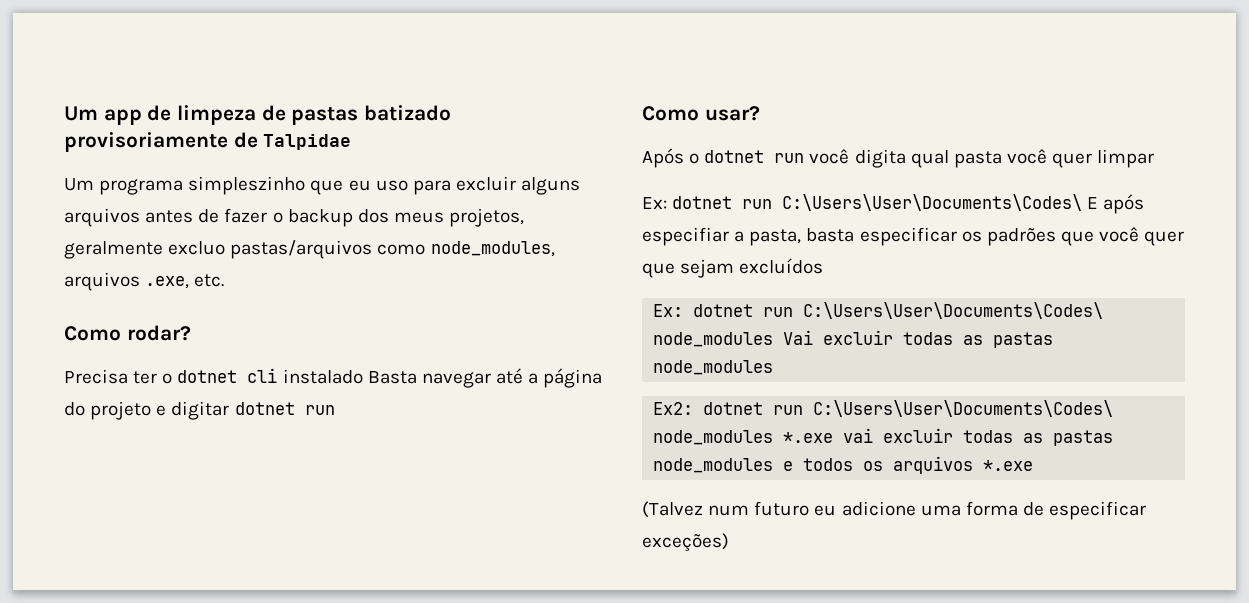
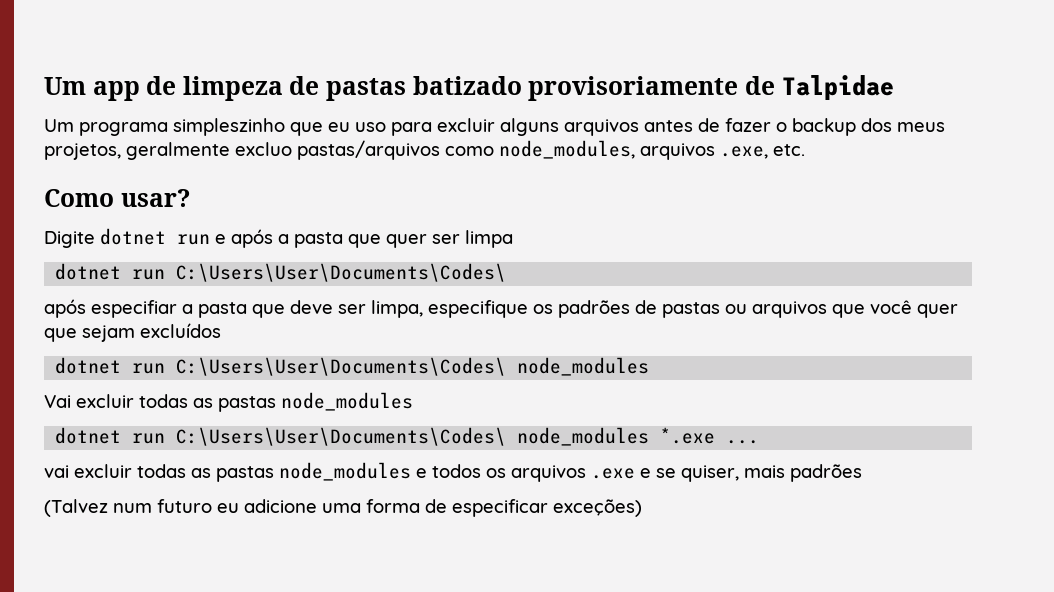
[126,325,191,341] [64,368,603,388] [64,401,335,420] [642,106,760,121] [642,148,1155,168] [642,194,1099,211] rodar? // Precisa ter o dotnet cli instalado Basta navegar até a página do projeto e digitar dotnet run // Como usar? // Após o dotnet run você digita qual pasta você quer limpar // Ex: dotnet run C:\Users\User\Documents\Codes\ E -> [120,189,190,207] [44,228,513,248] [55,263,507,282] usar? // Digite dotnet run e após a pasta que quer ser limpa // dotnet run C:\Users\User\Documents\Codes\ //
[749,227,1056,246] pasta, basta especificar os padrões -> [198,300,827,318] pasta que deve ser limpa, especifique os padrões de pastas ou arquivos
[653,302,1104,319] [653,332,774,347] Ex: dotnet run C:\Users\User\Documents\Codes\ node_modules -> [55,357,650,376] dotnet run C:\Users\User\Documents\Codes\ node_modules //
[653,402,694,415] Ex2: -> (413, 401) none
(834, 437) none -> [726,440,760,444] ... //
[983,460,1034,471] *.exe -> [591,464,862,482] .exe e se quiser, mais padrões

